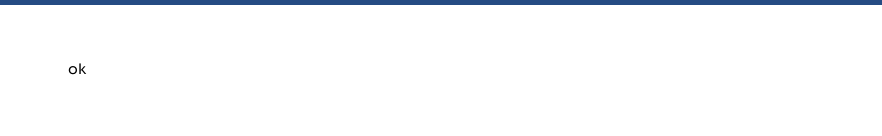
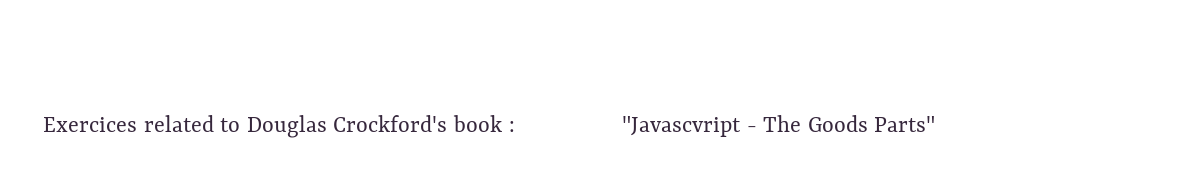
[68,63,87,75] ok -> [43,115,936,138] Exercices related to Douglas Crockford's book : "Javascvript - The Goods Parts"

